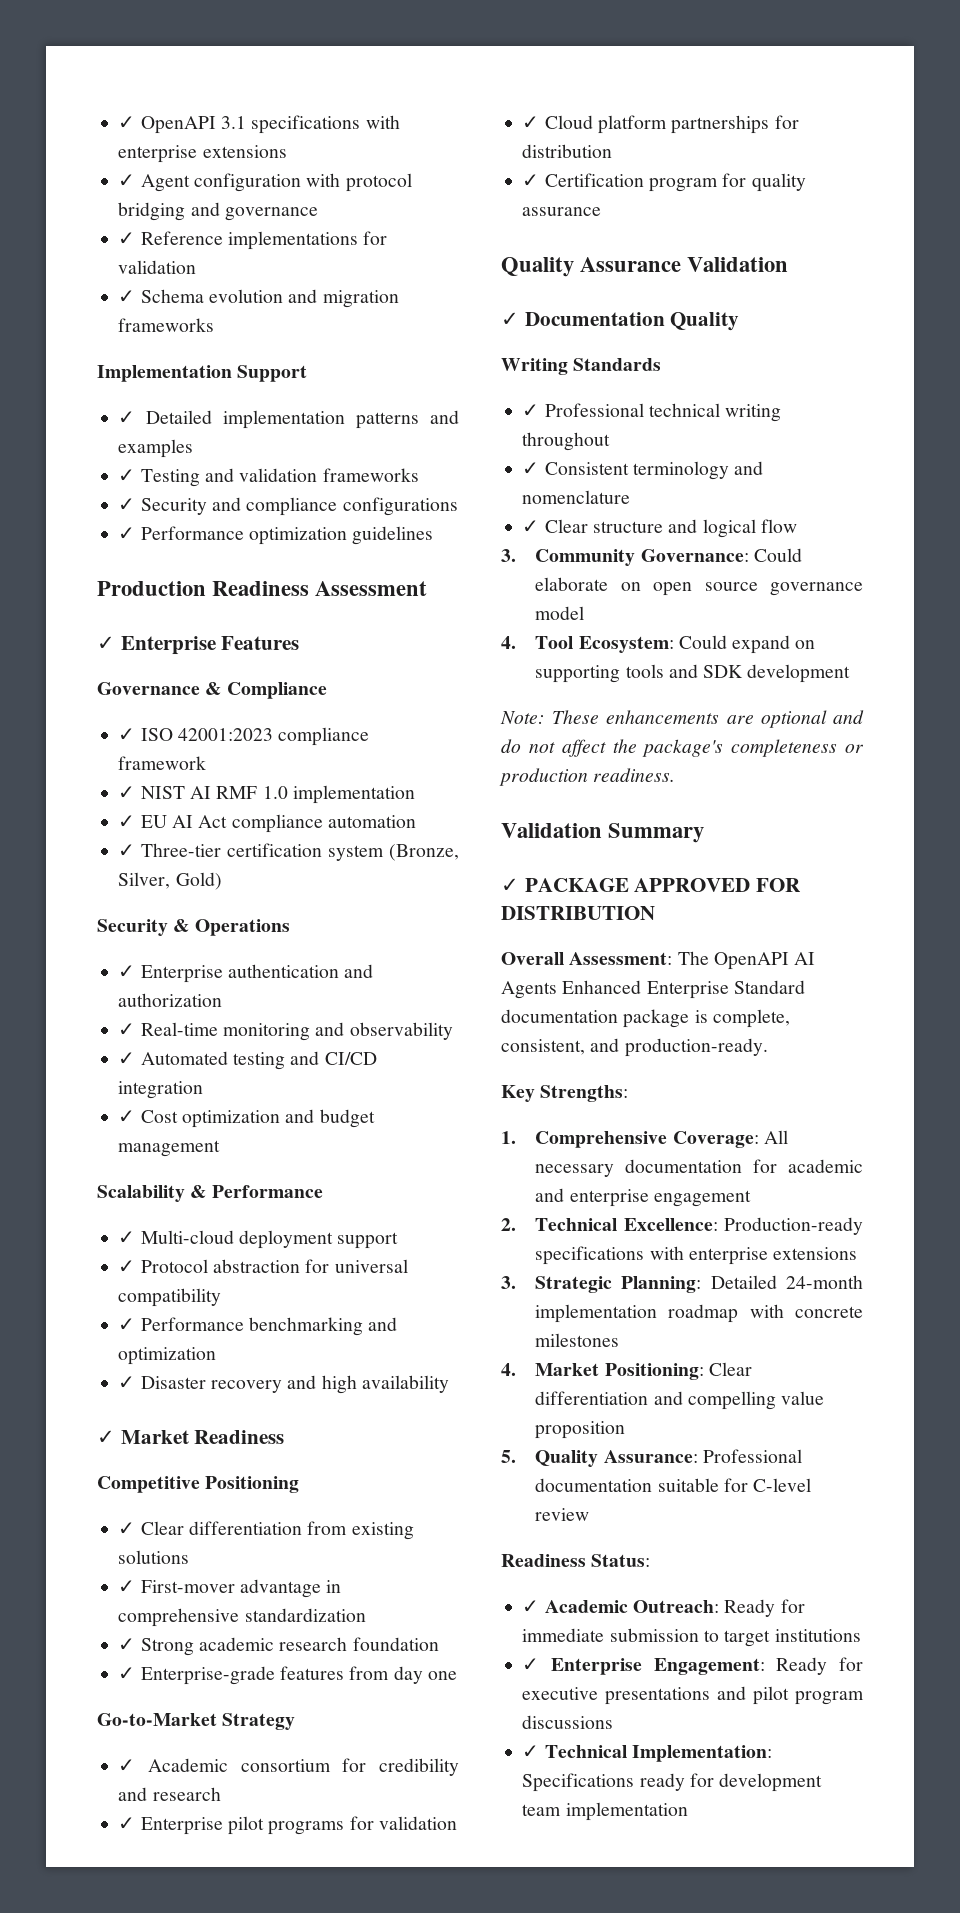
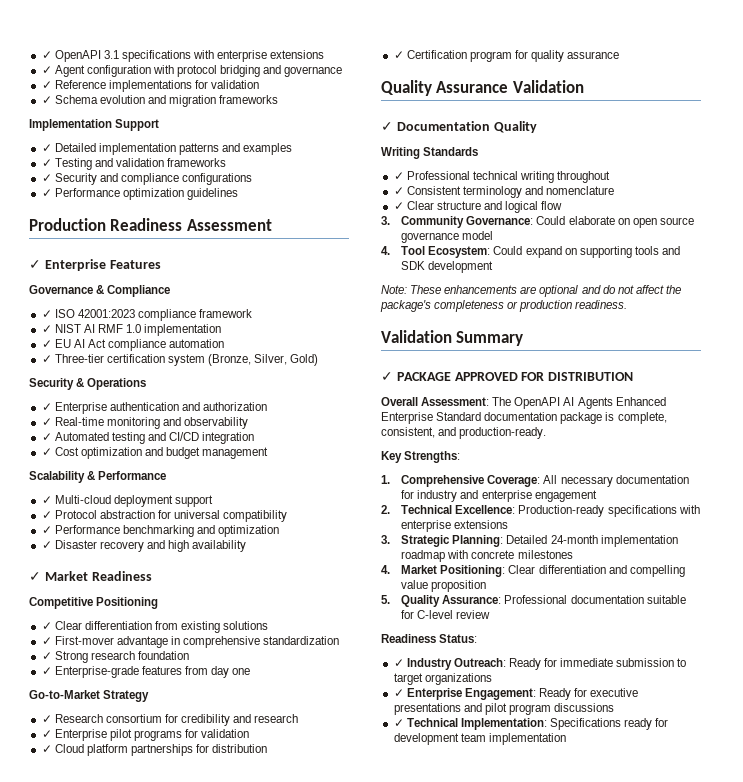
[198,1637,274,1651] academic -> (88, 657) none
[148,1758,229,1772] Academic -> [54,714,103,723] Research
[788,1159,863,1173] academic -> [417,490,458,502] industry
[544,1600,628,1613] Academic -> [406,658,452,670] Industry
[774,1629,861,1642] institutions -> [424,673,492,685] organizations

